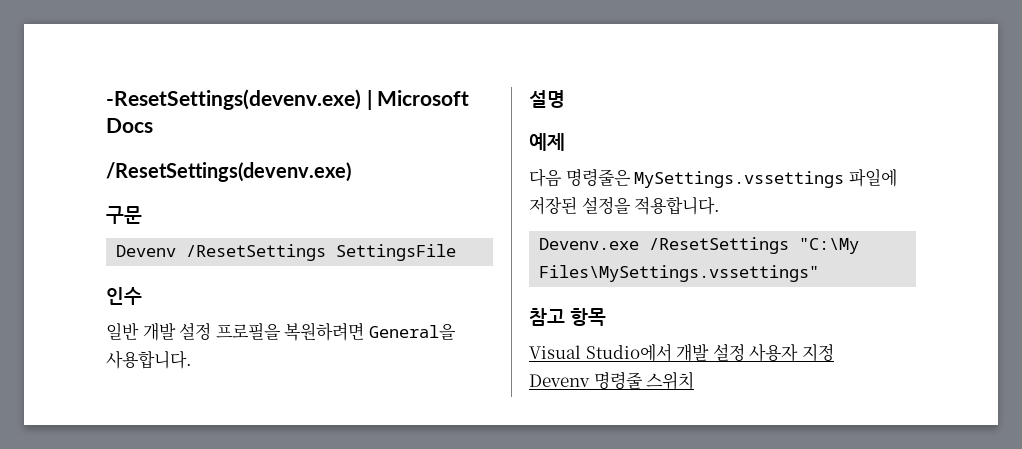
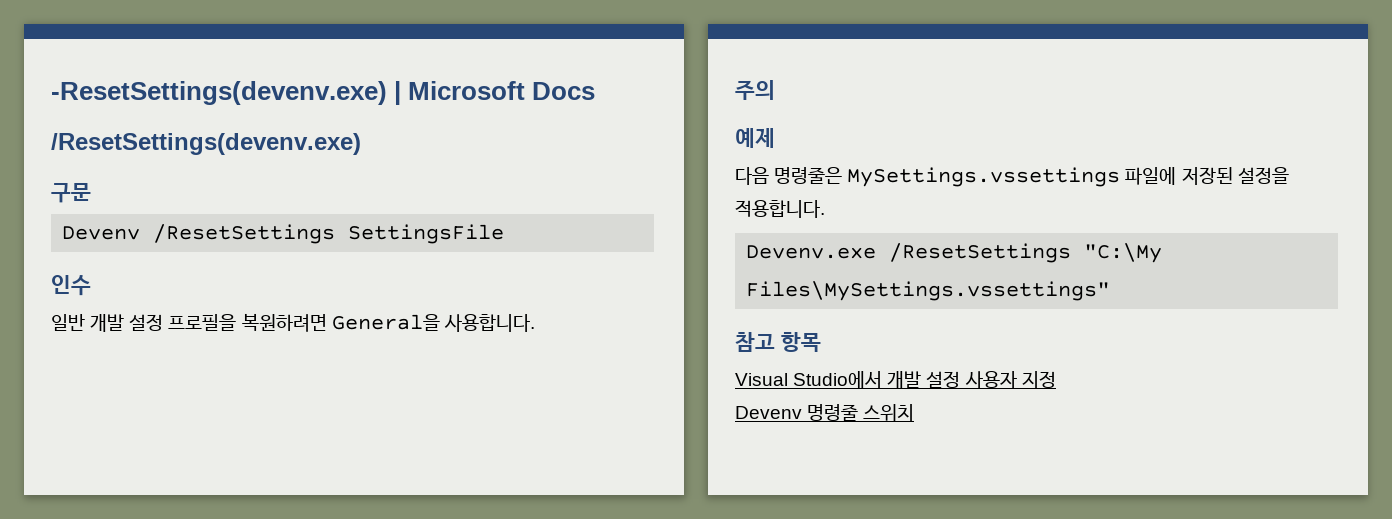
[529,90,565,108] 설명 -> [735,80,775,100] 주의

